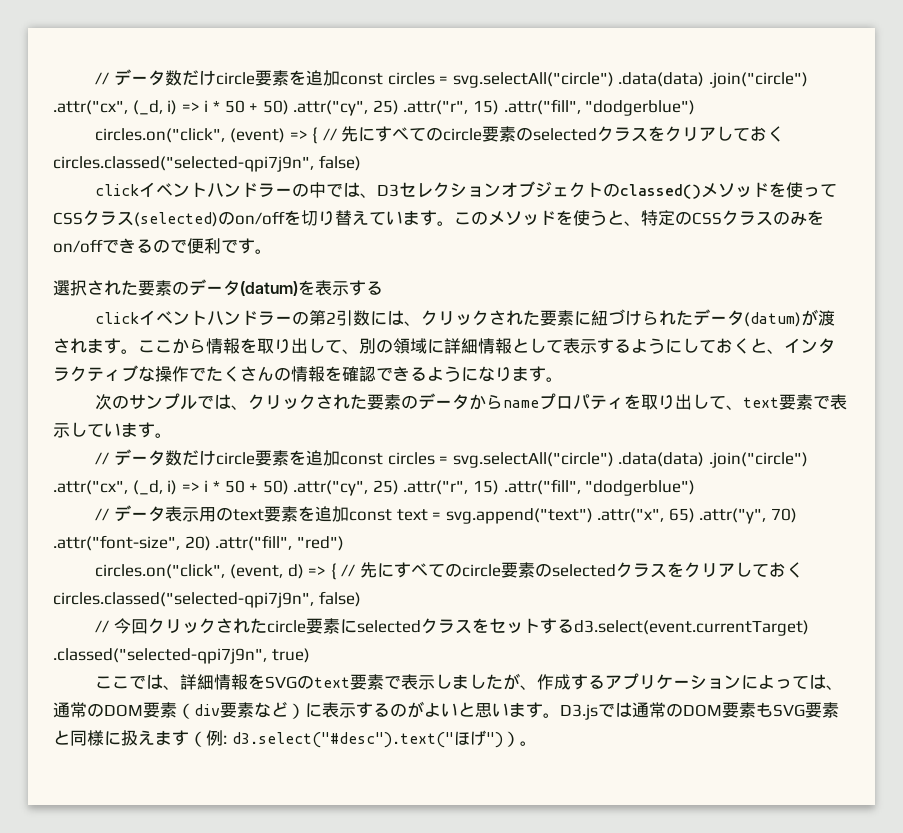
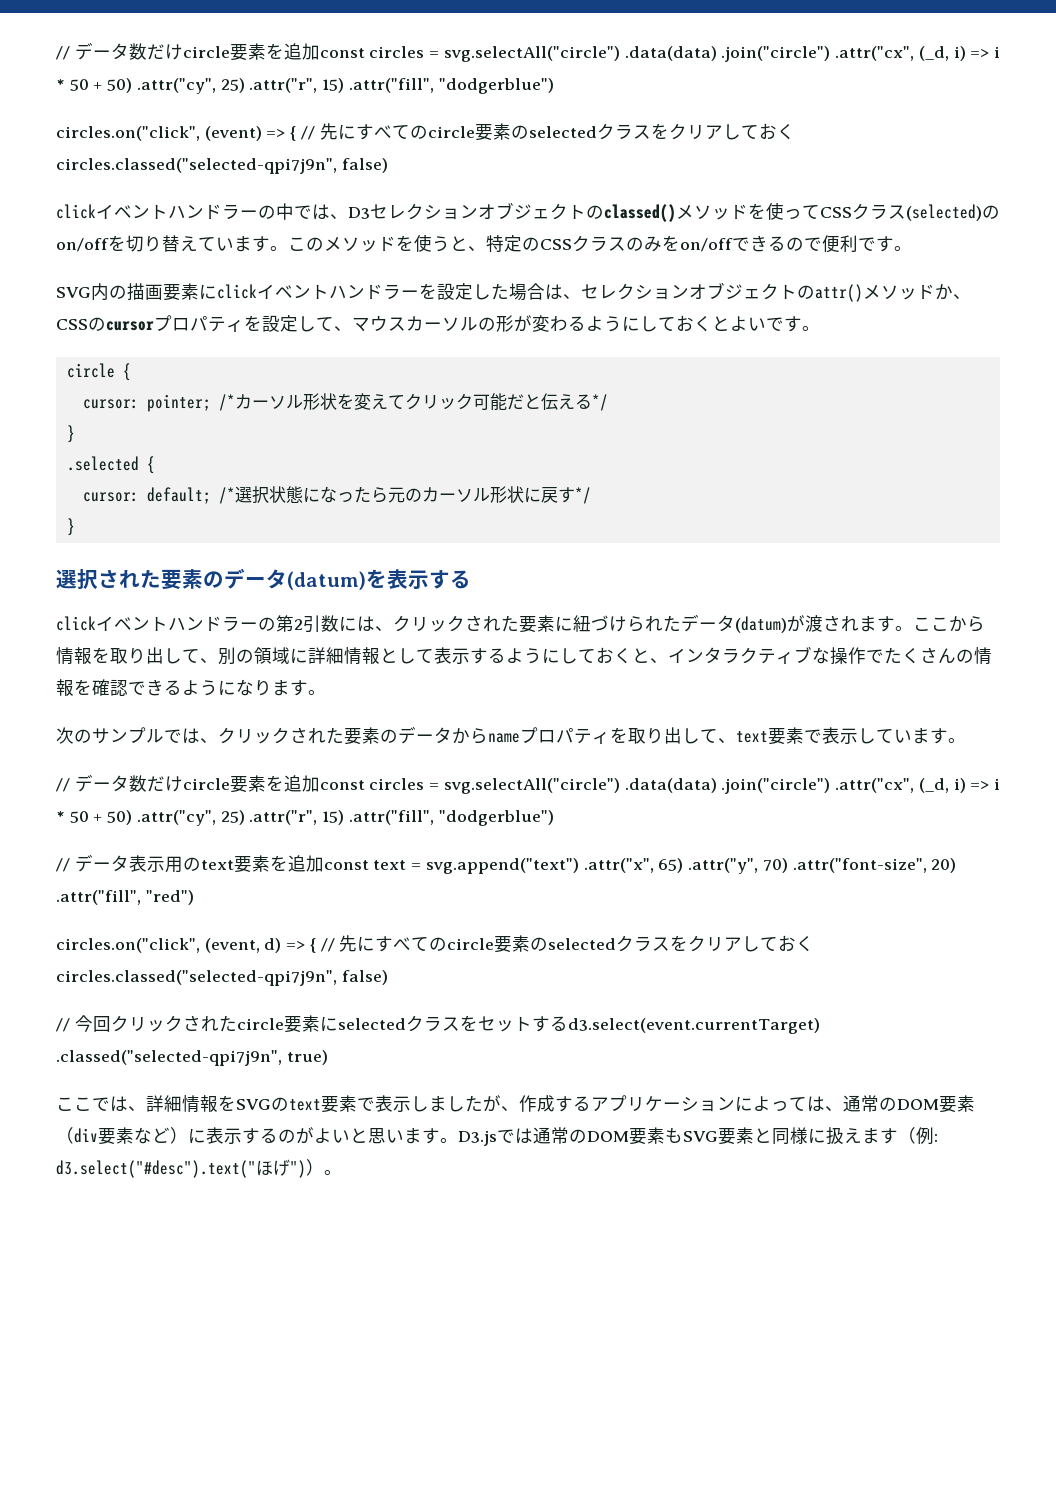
(272, 251) none -> [56,282,971,302] [56,315,820,332] [66,363,131,381] [82,393,608,412] [66,425,75,443] [66,456,155,474] [82,486,591,504] [66,518,75,536] // SVG内の描画要素にclickイベントハンドラーを設定した場合は、セレクションオブジェクトのattr()メソッドか、CSSのcursorプロパティを設定して、マウスカーソルの形が変わるようにしておくとよいです。 // circle { // cursor: pointer; /*カーソル形状を変えてクリック可能だと伝える*/ // } // .selected { // cursor: default; /*選択状態になったら元のカーソル形状に戻す*/ // }

